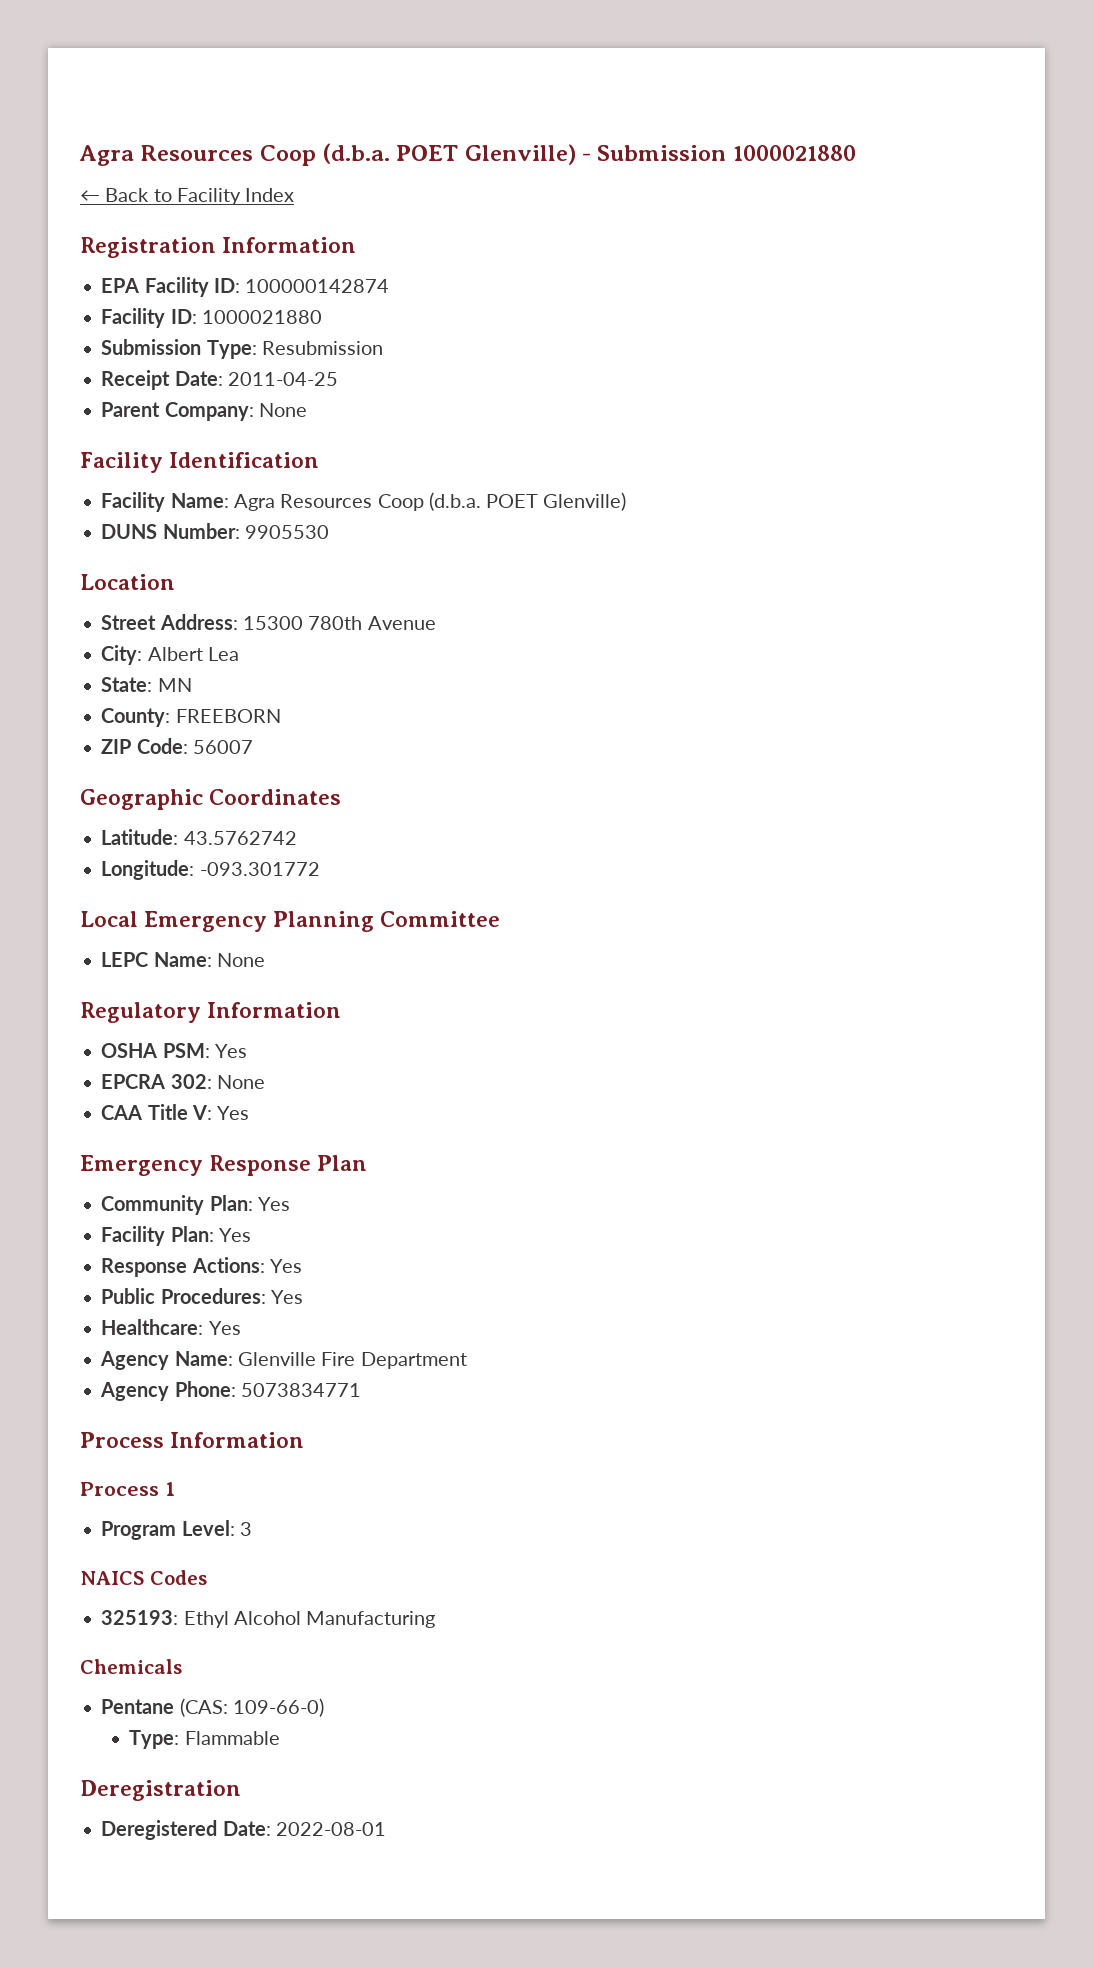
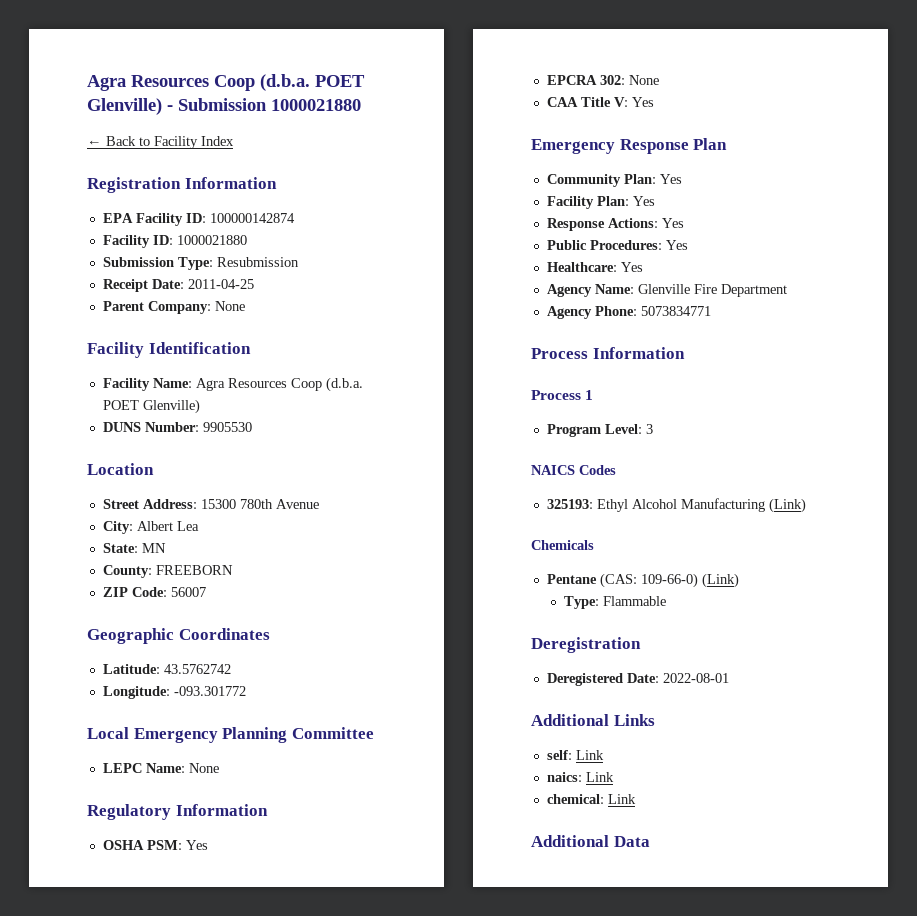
(436, 1619) none -> [768,498,806,513] (Link)
(324, 1707) none -> [701,573,739,588] (Link)
(386, 1829) none -> [531,714,655,726] [546,750,604,760] [546,772,614,782] [546,794,636,804] [531,835,650,847] // Additional Links // self: Link // naics: Link // chemical: Link // Additional Data

